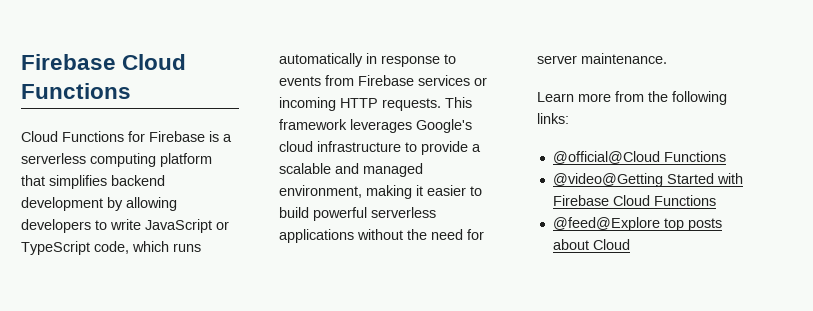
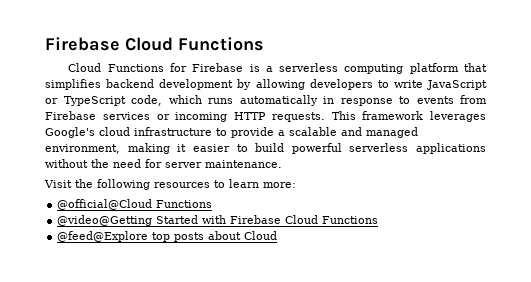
[537,91,727,105] [537,113,569,124] Learn more from the following links: -> [44,179,296,190] Visit the following resources to learn more:

